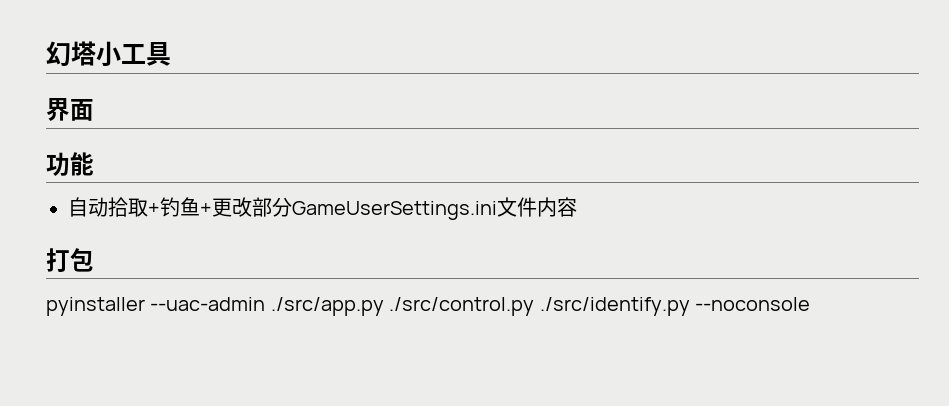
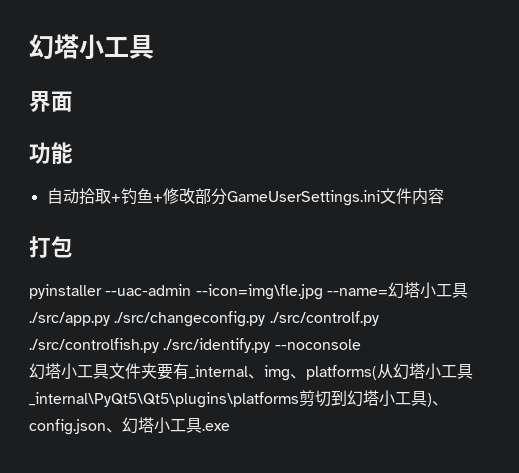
[212,198,232,217] 更 -> [162,188,179,204] 修
[270,297,810,316] ./src/app.py ./src/control.py ./src/identify.py --noconsole -> [195,282,468,300] [29,311,379,327] [29,338,361,353] [29,363,473,381] [29,390,448,408] [29,417,230,435] --icon=img\fle.jpg --name=幻塔小工具./src/app.py ./src/changeconfig.py ./src/controlf.py ./src/controlfish.py ./src/identify.py --noconsole // 幻塔小工具文件夹要有_internal、img、platforms(从幻塔小工具_internal\PyQt5\Qt5\plugins\platforms剪切到幻塔小工具)、config.json、幻塔小工具.exe

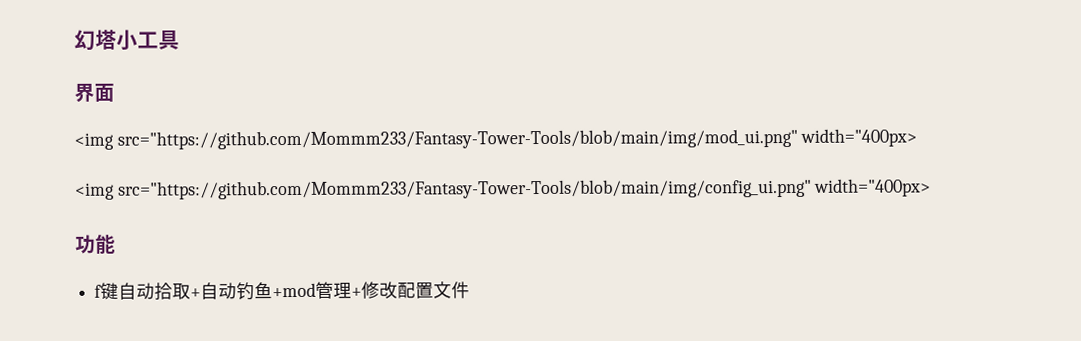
(73, 101) none -> [74,128,918,150] [75,178,932,200] // <img src="https://github.com/Mommm233/Fantasy-Tower-Tools/blob/main/img/mod_ui.png" width="400px> // <img src="https://github.com/Mommm233/Fantasy-Tower-Tools/blob/main/img/config_ui.png" width="400px>
(73, 153) none -> [94,282,120,300] f键
[120,188,444,206] [29,236,73,258] [29,282,468,300] [29,311,379,327] [29,338,361,353] [29,363,473,381] [29,390,448,408] [29,417,230,435] 钓鱼+修改部分GameUserSettings.ini文件内容 // 打包 // pyinstaller --uac-admin --icon=img\fle.jpg --name=幻塔小工具./src/app.py ./src/changeconfig.py ./src/controlf.py ./src/controlfish.py ./src/identify.py --noconsole // 幻塔小工具文件夹要有_internal、img、platforms(从幻塔小工具_internal\PyQt5\Qt5\plugins\platforms剪切到幻塔小工具)、config.json、幻塔小工具.exe -> [200,281,471,301] 自动钓鱼+mod管理+修改配置文件

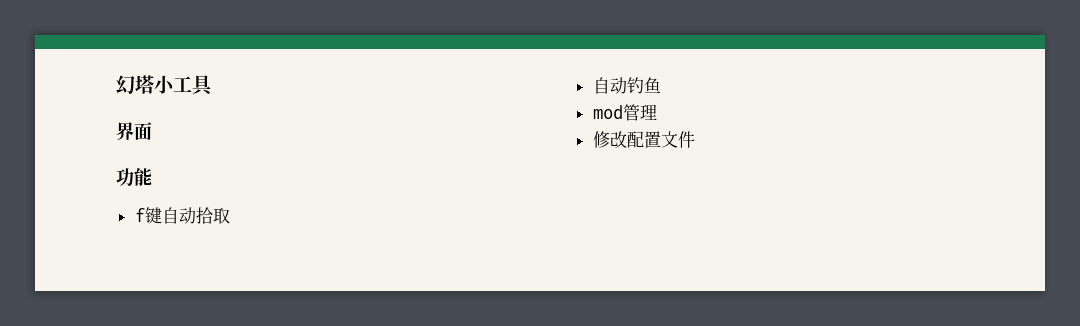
[74,128,918,150] [75,178,932,200] // <img src="https://github.com/Mommm233/Fantasy-Tower-Tools/blob/main/img/mod_ui.png" width="400px> // <img src="https://github.com/Mommm233/Fantasy-Tower-Tools/blob/main/img/config_ui.png" width="400px> -> (152, 131) none
[190,288,202,298] + -> (230, 215) //
[272,282,317,298] +mod -> [592,105,623,119] // mod
[351,287,363,297] + -> (657, 112) //

